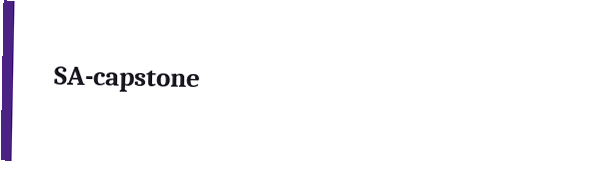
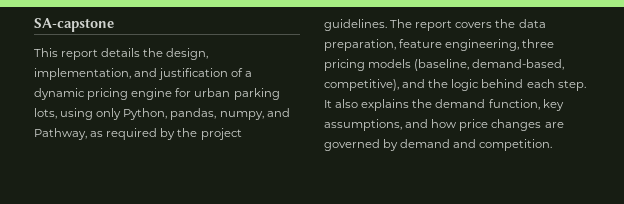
(201, 80) none -> [34,48,209,60] [34,68,253,80] [34,88,280,100] [34,108,290,120] [34,128,242,140] [324,19,546,31] [324,39,555,51] [324,59,565,71] [324,79,586,91] [324,99,564,111] [324,119,564,131] [324,139,553,151] // This report details the design, implementation, and justification of a dynamic pricing engine for urban parking lots, using only Python, pandas, numpy, and Pathway, as required by the project guidelines. The report covers the data preparation, feature engineering, three pricing models (baseline, demand-based, competitive), and the logic behind each step. It also explains the demand function, key assumptions, and how price changes are governed by demand and competition.

